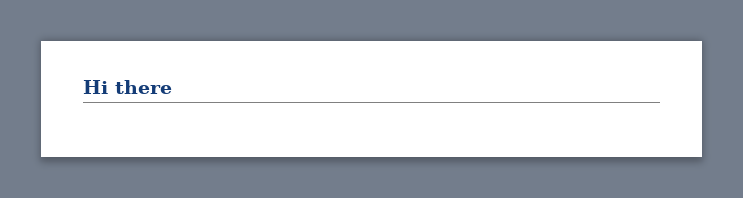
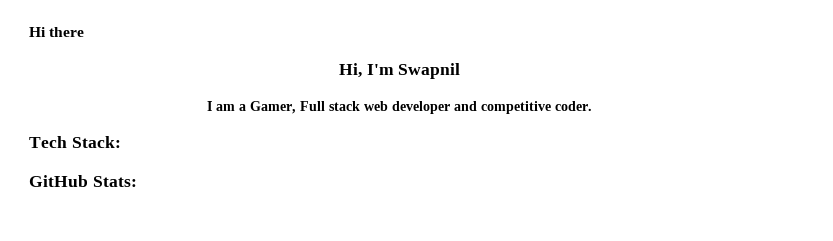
(172, 87) none -> [338,63,461,79] [207,101,592,114] [29,136,121,148] [29,175,137,187] // Hi, I'm Swapnil // I am a Gamer, Full stack web developer and competitive coder. // Tech Stack: // GitHub Stats:

